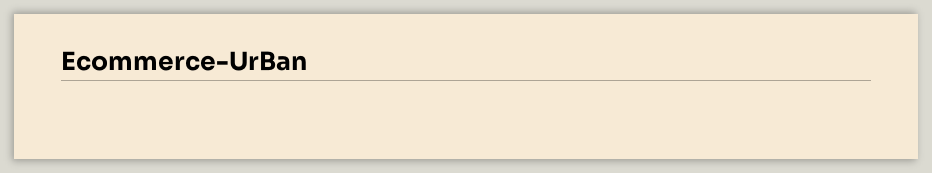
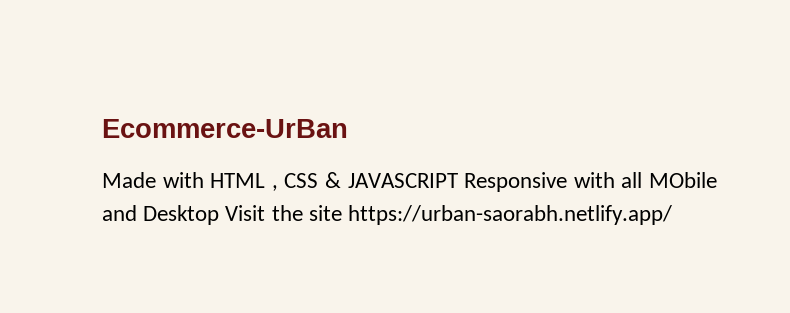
(307, 61) none -> [102,172,717,192] [102,205,673,225] // Made with HTML , CSS & JAVASCRIPT Responsive with all MObile and Desktop Visit the site https://urban-saorabh.netlify.app/

